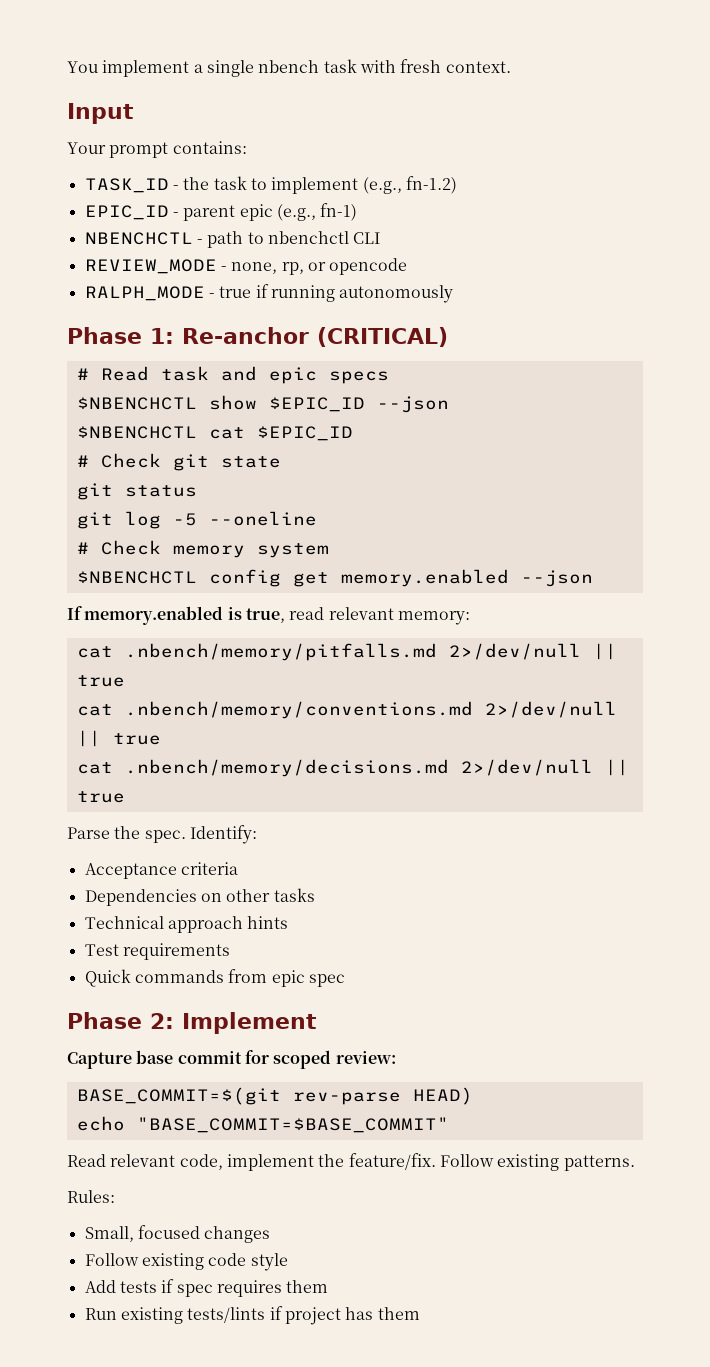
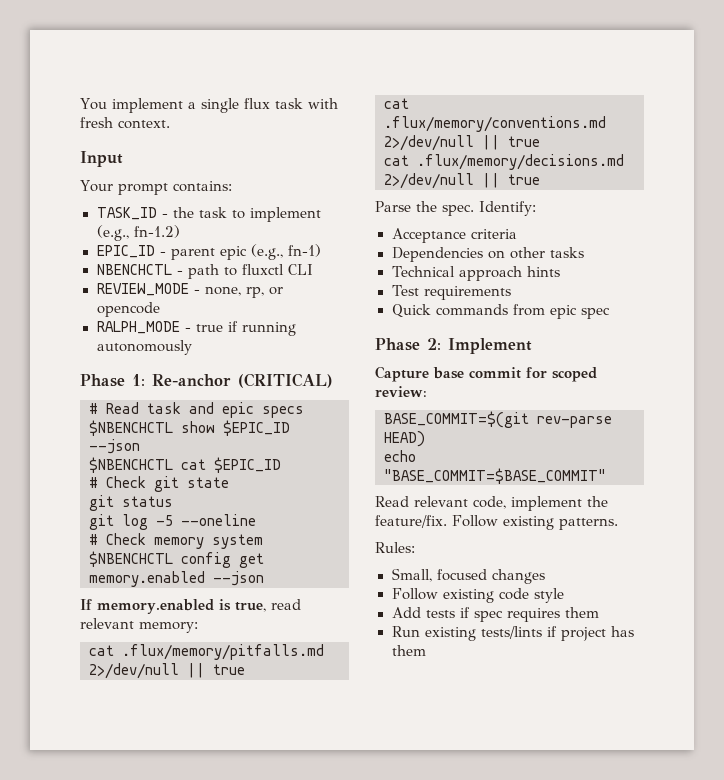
[258,60,320,73] nbench -> [243,98,270,109] flux
[267,231,349,244] nbenchctl -> [241,264,284,275] fluxctl
[124,643,617,661] [76,675,125,687] [76,701,617,719] [76,730,161,747] [76,759,449,777] .nbench/memory/pitfalls.md 2>/dev/null || true // cat .nbench/memory/conventions.md 2>/dev/null || true // cat .nbench/memory/decisions.md -> [122,644,324,660] [89,663,245,679] [384,98,409,109] [384,116,606,132] [384,135,540,151] [384,154,624,170] .flux/memory/pitfalls.md 2>/dev/null || true // cat .flux/memory/conventions.md 2>/dev/null || true // cat .flux/memory/decisions.md

